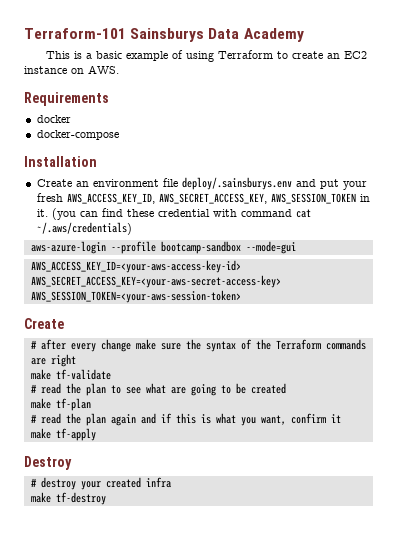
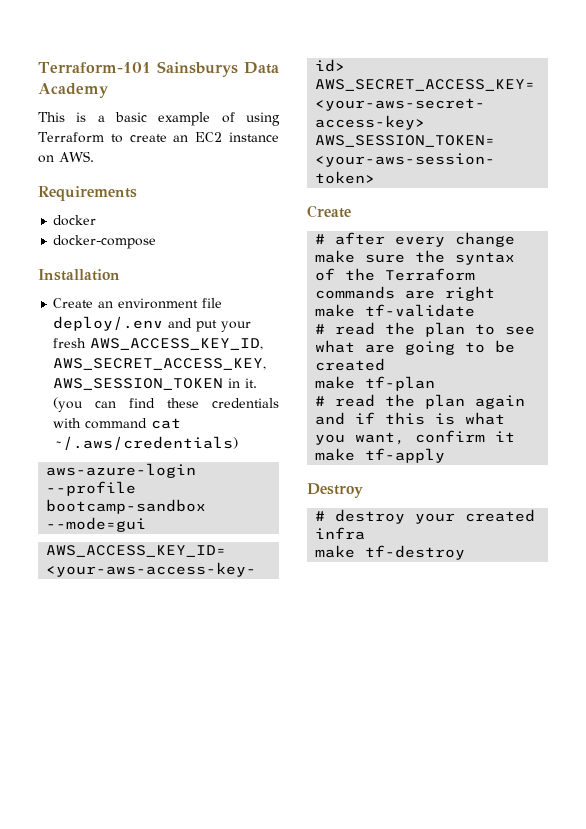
[181,177,292,190] deploy/.sainsburys.env -> [53,316,164,331] deploy/.env
[157,209,210,217] credential -> [212,398,279,408] credentials

